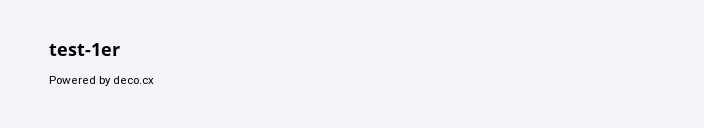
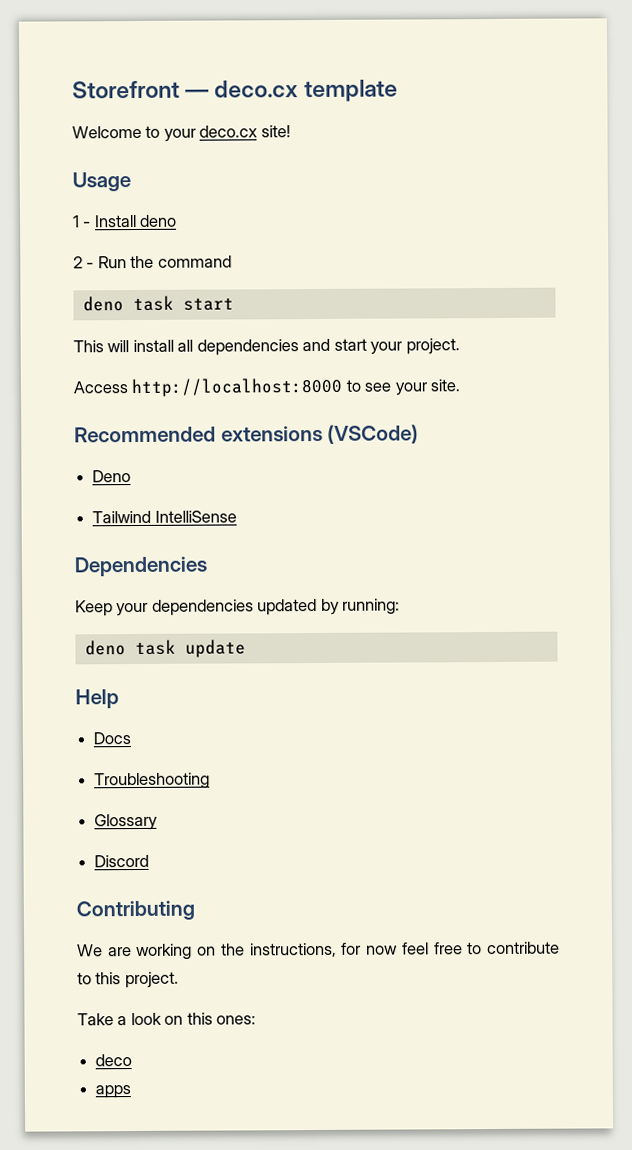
[49,43,120,56] [49,76,155,86] test-1er // Powered by deco.cx -> [72,79,398,103] [72,125,291,142] [72,172,131,192] [72,214,178,228] [73,255,232,269] [82,295,234,312] [73,338,460,356] [73,377,461,398] [74,424,420,444] [92,470,132,483] [92,510,237,524] [74,556,208,577] [75,598,401,617] [84,639,246,658] [75,689,119,709] [93,732,132,745] [94,772,211,790] [94,813,159,831] [94,854,150,868] [76,900,195,921] [77,941,561,961] [77,971,179,989] [77,1012,257,1026] [95,1054,133,1067] [95,1085,132,1099] Storefront — deco.cx template // Welcome to your deco.cx site! // Usage // 1 - Install deno // 2 - Run the command // deno task start // This will install all dependencies and start your project. // Access http://localhost:8000 to see your site. // Recommended extensions (VSCode) // Deno // Tailwind IntelliSense // Dependencies // Keep your dependencies updated by running: // deno task update // Help // Docs // Troubleshooting // Glossary // Discord // Contributing // We are working on the instructions, for now feel free to contribute to this project. // Take a look on this ones: // deco // apps

